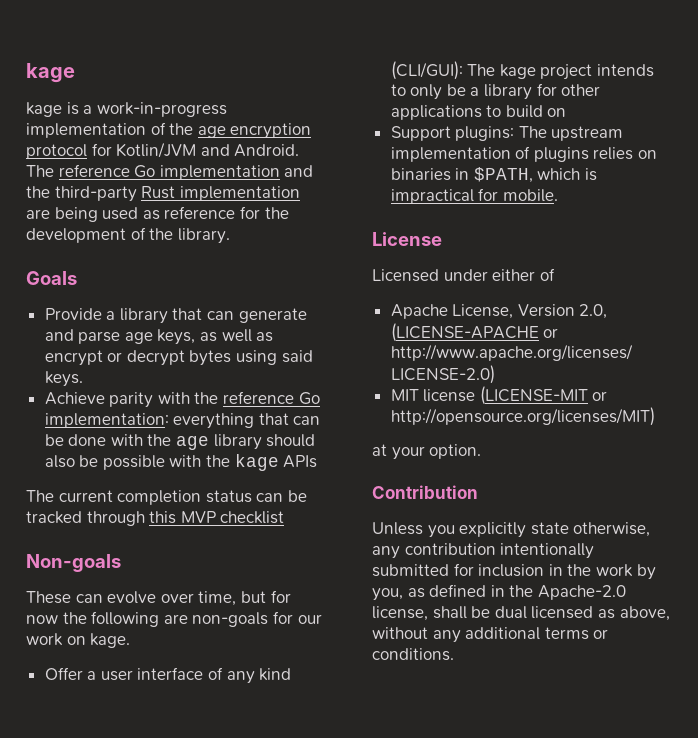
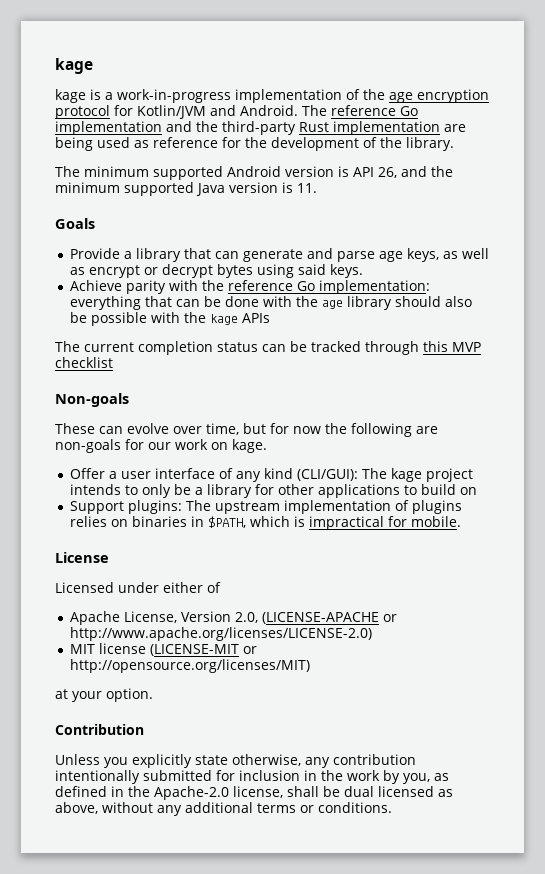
(230, 236) none -> [55,166,453,180] [55,182,317,196] // The minimum supported Android version is API 26, and the minimum supported Java version is 11.

